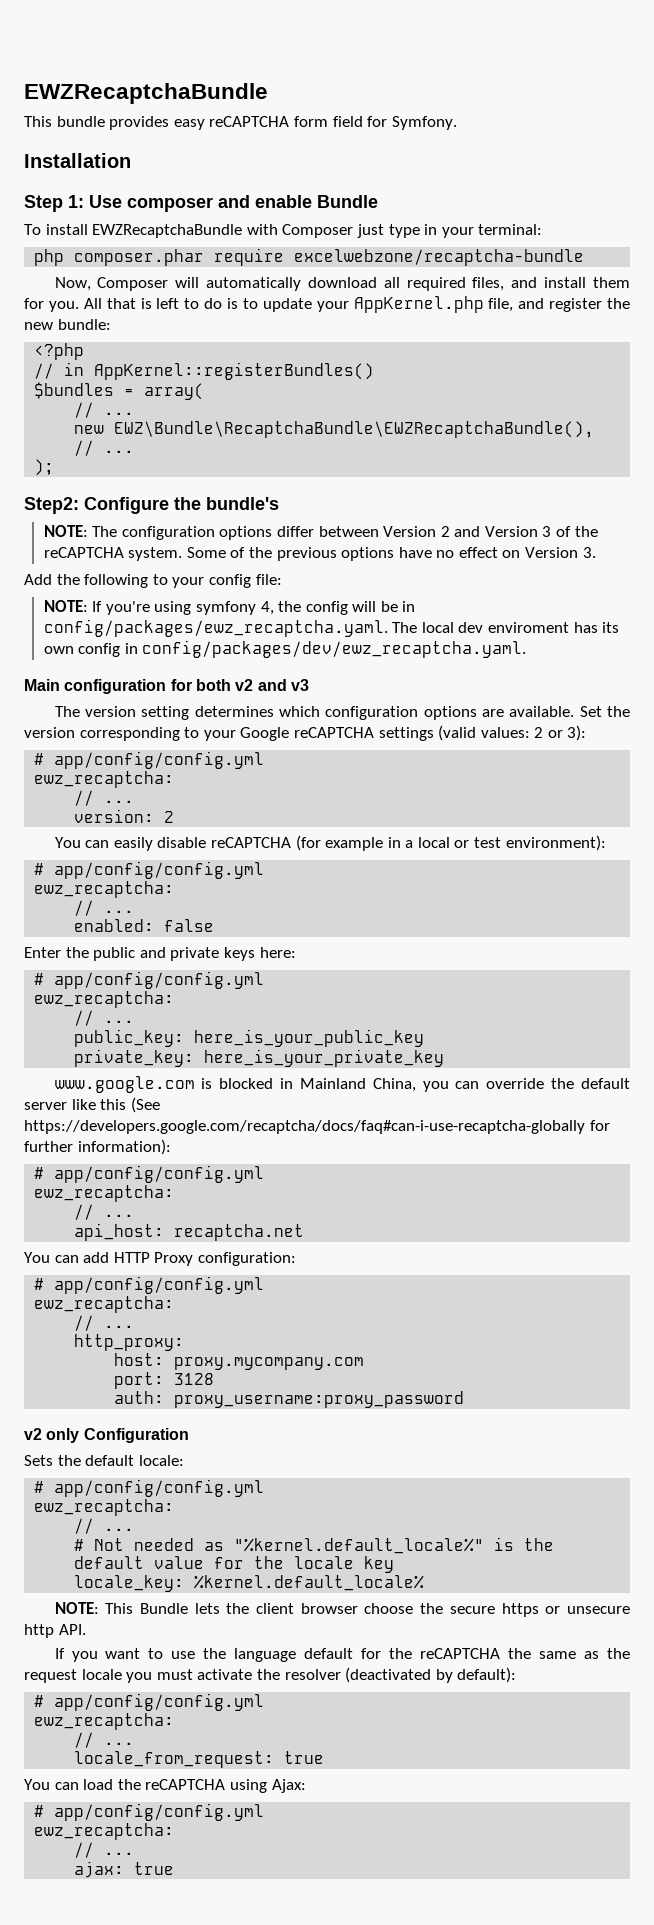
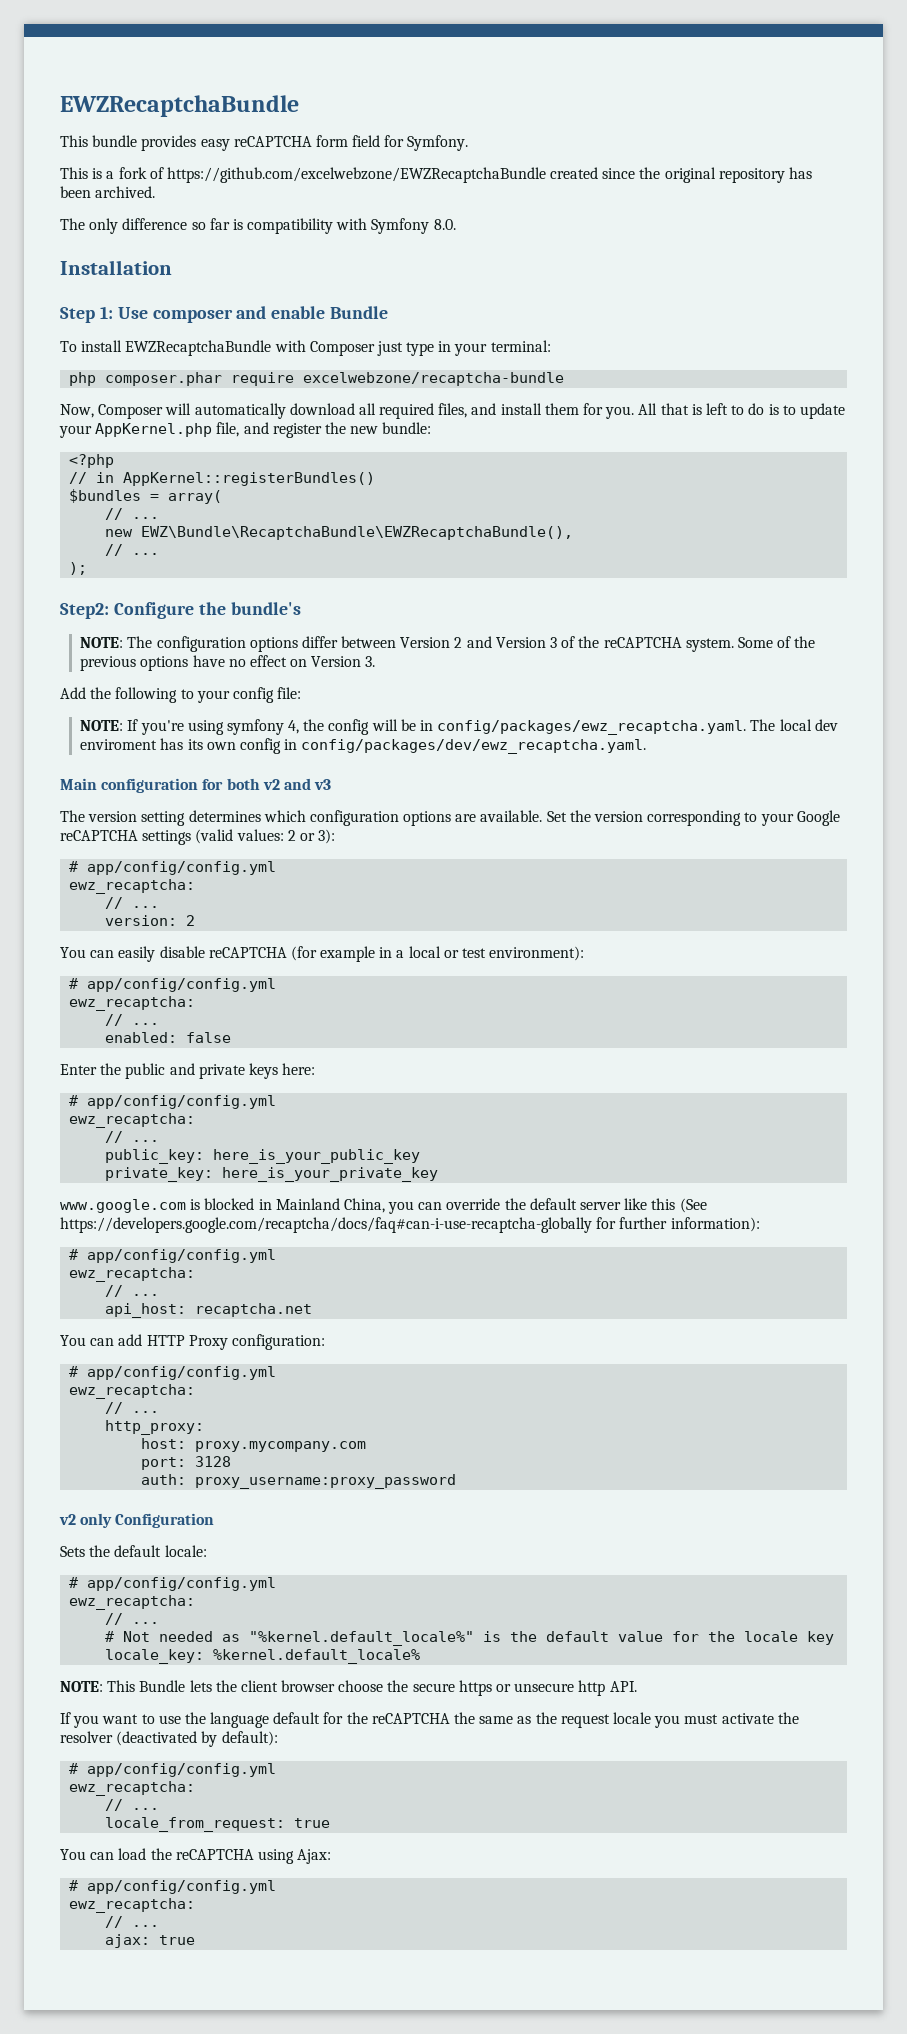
(457, 123) none -> [60,167,813,183] [60,186,156,198] [60,218,456,234] // This is a fork of https://github.com/excelwebzone/EWZRecaptchaBundle created since the original repository has been archived. // The only difference so far is compatibility with Symfony 8.0.

